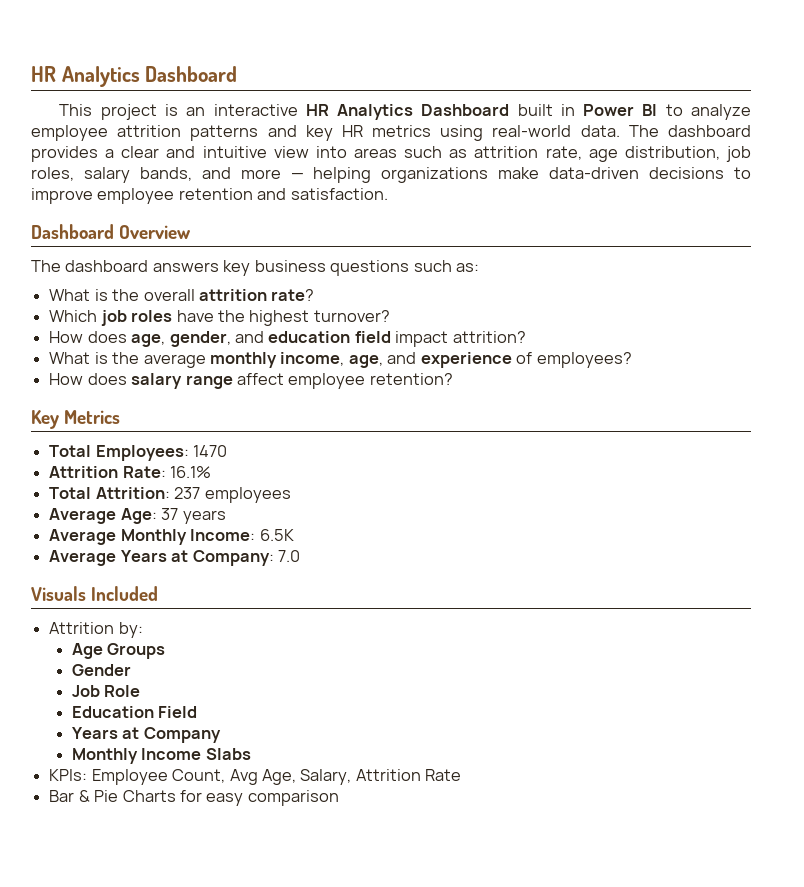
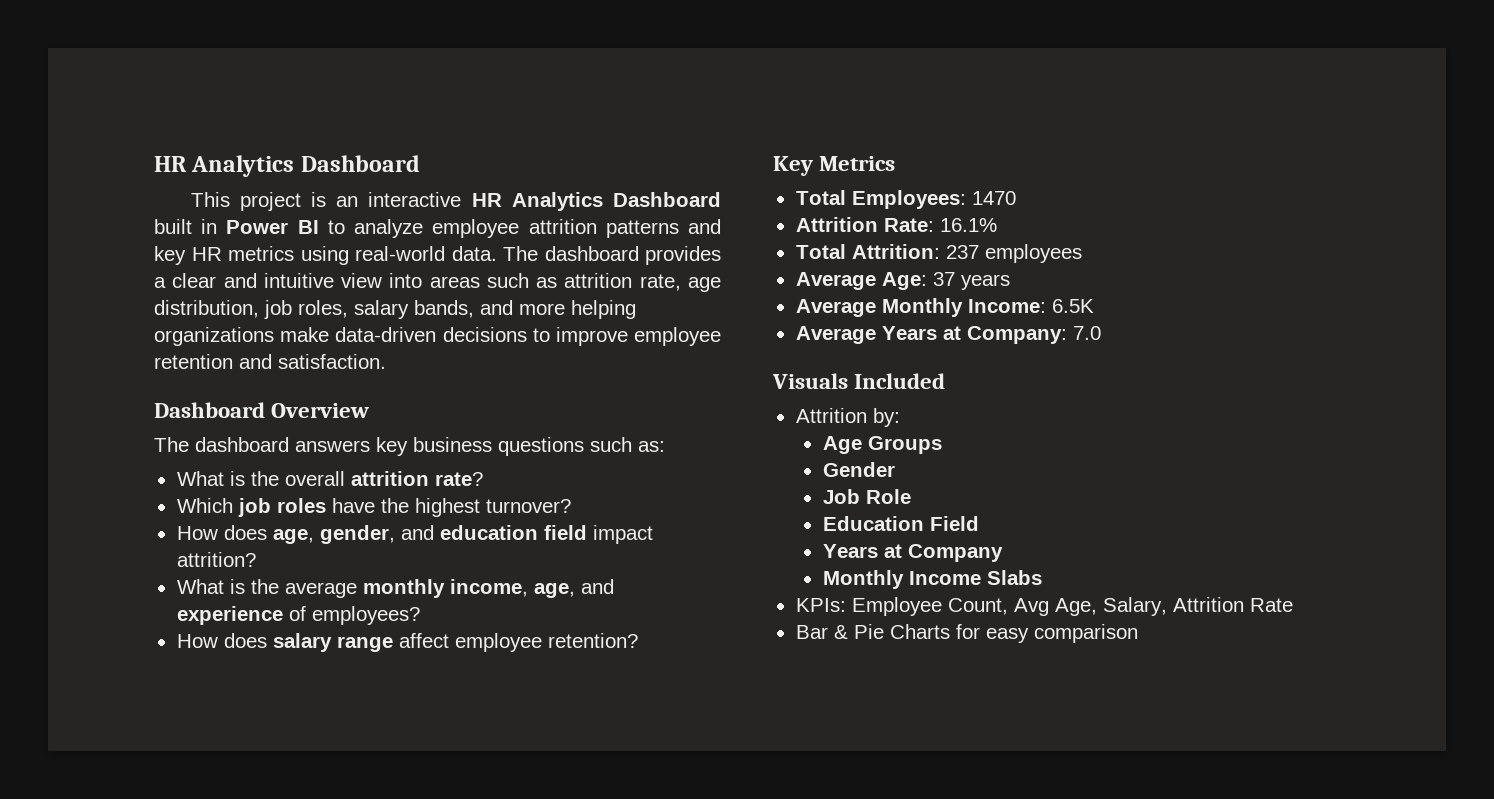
[290,173,304,179] — -> (565, 309) none

